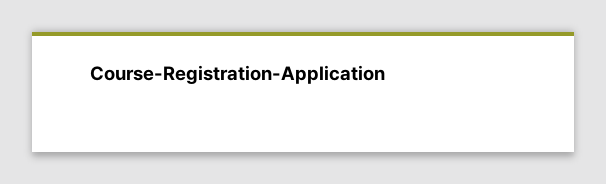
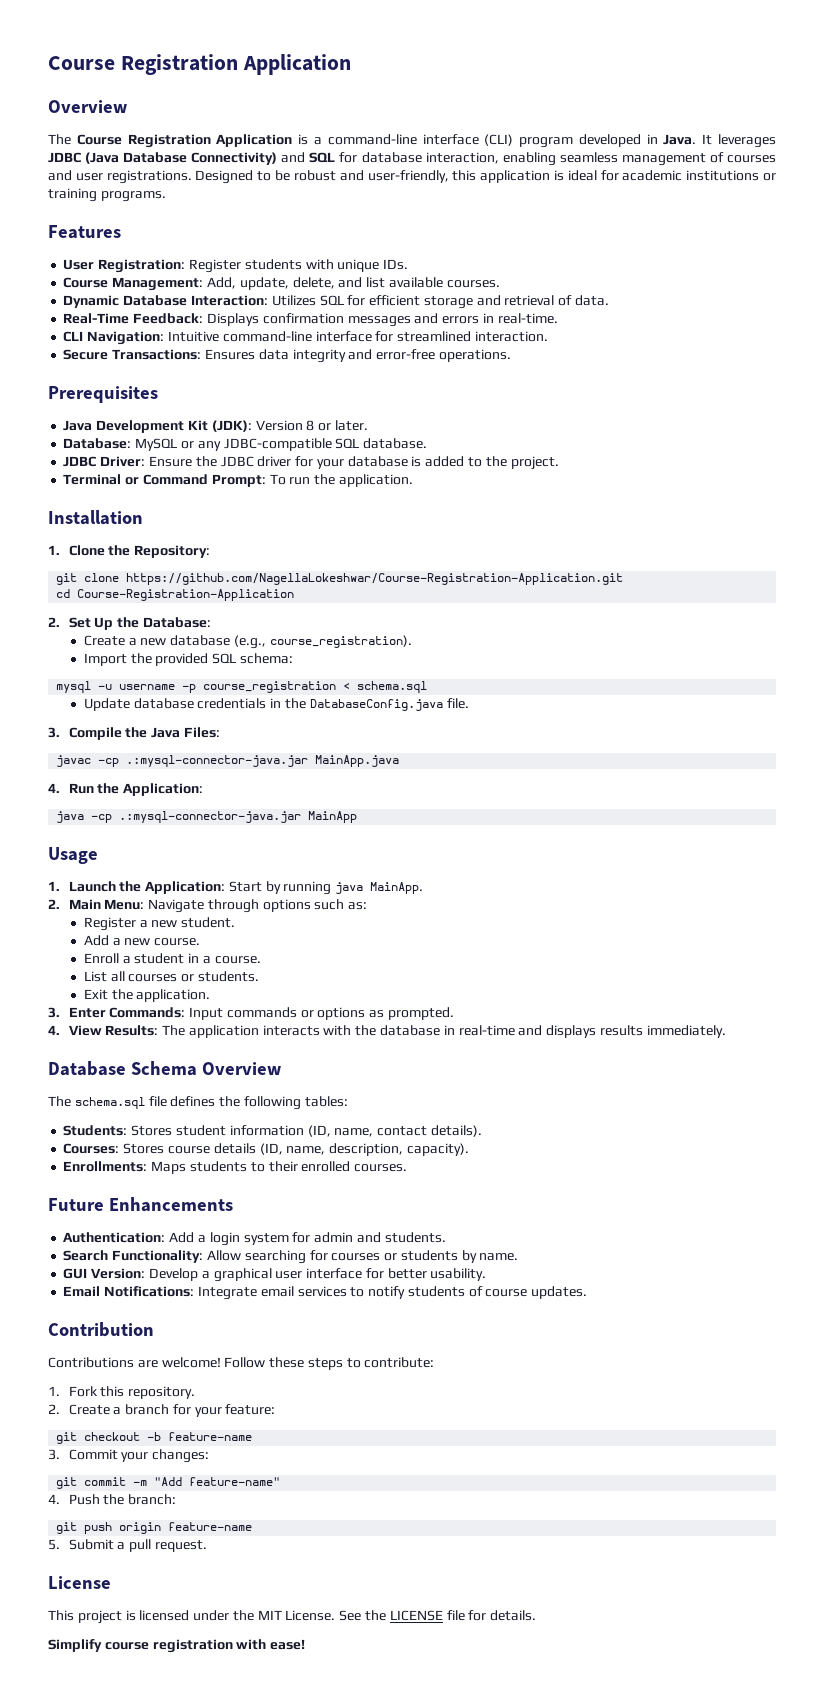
[90,65,385,84] Course-Registration-Application -> [48,54,351,75] [48,100,127,113] [48,134,777,148] [48,152,777,166] [48,170,776,184] [48,188,166,202] [48,225,121,239] [63,259,409,273] [63,277,500,291] [63,295,609,309] [63,313,558,327] [63,331,548,345] [63,349,511,363] [48,386,158,403] [63,420,368,433] [63,438,428,451] [63,456,559,470] [63,474,413,487] [48,510,143,525] [48,545,211,558] [56,573,624,585] [56,589,295,601] [48,617,211,630] [83,635,412,649] [83,653,294,666] [56,681,428,693] [83,698,469,711] [48,727,220,740] [56,755,400,767] [48,783,204,796] [56,811,358,823] [48,847,98,864] [48,881,424,895] [48,899,368,913] [83,917,236,931] [83,935,201,946] [83,953,261,964] [83,971,260,982] [83,989,211,1002] [48,1007,454,1020] [48,1025,726,1038] [48,1061,281,1076] [48,1096,348,1110] [63,1125,482,1137] [63,1143,469,1156] [63,1161,408,1174] [48,1197,233,1212] [63,1232,446,1246] [63,1250,519,1264] [63,1268,487,1282] [63,1286,588,1300] [48,1322,154,1337] [48,1357,435,1370] [48,1386,196,1399] [48,1404,276,1417] [56,1432,253,1444] [48,1449,210,1463] [56,1477,281,1489] [48,1494,177,1505] [56,1522,253,1534] [48,1539,207,1552] [48,1576,111,1589] [48,1610,537,1624] [48,1639,306,1653] Course Registration Application // Overview // The Course Registration Application is a command-line interface (CLI) program developed in Java. It leverages JDBC (Java Database Connectivity) and SQL for database interaction, enabling seamless management of courses and user registrations. Designed to be robust and user-friendly, this application is ideal for academic institutions or training programs. // Features // User Registration: Register students with unique IDs. // Course Management: Add, update, delete, and list available courses. // Dynamic Database Interaction: Utilizes SQL for efficient storage and retrieval of data. // Real-Time Feedback: Displays confirmation messages and errors in real-time. // CLI Navigation: Intuitive command-line interface for streamlined interaction. // Secure Transactions: Ensures data integrity and error-free operations. // Prerequisites // Java Development Kit (JDK): Version 8 or later. // Database: MySQL or any JDBC-compatible SQL database. // JDBC Driver: Ensure the JDBC driver for your database is added to the project. // Terminal or Command Prompt: To run the application. // Installation // 1. Clone the Repository: // git clone https://github.com/NagellaLokeshwar/Course-Registration-Application.git // cd Course-Registration-Application // 2. Set Up the Database: // Create a new database (e.g., course_registration). // Import the provided SQL schema: // mysql -u username -p course_registration < schema.sql // Update database credentials in the DatabaseConfig.java file. // 3. Compile the Java Files: // javac -cp .:mysql-connector-java.jar MainApp.java // 4. Run the Application: // java -cp .:mysql-connector-java.jar MainApp // Usage // 1. Launch the Application: Start by running java MainApp. // 2. Main Menu: Navigate through options such as: // Register a new student. // Add a new course. // Enroll a student in a course. // List all courses or students. // Exit the application. // 3. Enter Commands: Input commands or options as prompted. // 4. View Results: The application interacts with the database in real-time and displays results immediately. // Database Schema Overview // The schema.sql file defines the following tables: // Students: Stores student information (ID, name, contact details). // Courses: Stores course details (ID, name, description, capacity). // Enrollments: Maps students to their enrolled courses. // Future Enhancements // Authentication: Add a login system for admin and students. // Search Functionality: Allow searching for courses or students by name. // GUI Version: Develop a graphical user interface for better usability. // Email Notifications: Integrate email services to notify students of course updates. // Contribution // Contributions are welcome! Follow these steps to contribute: // 1. Fork this repository. // 2. Create a branch for your feature: // git checkout -b feature-name // 3. Commit your changes: // git commit -m "Add feature-name" // 4. Push the branch: // git push origin feature-name // 5. Submit a pull request. // License // This project is licensed under the MIT License. See the LICENSE file for details. // Simplify course registration with ease!

